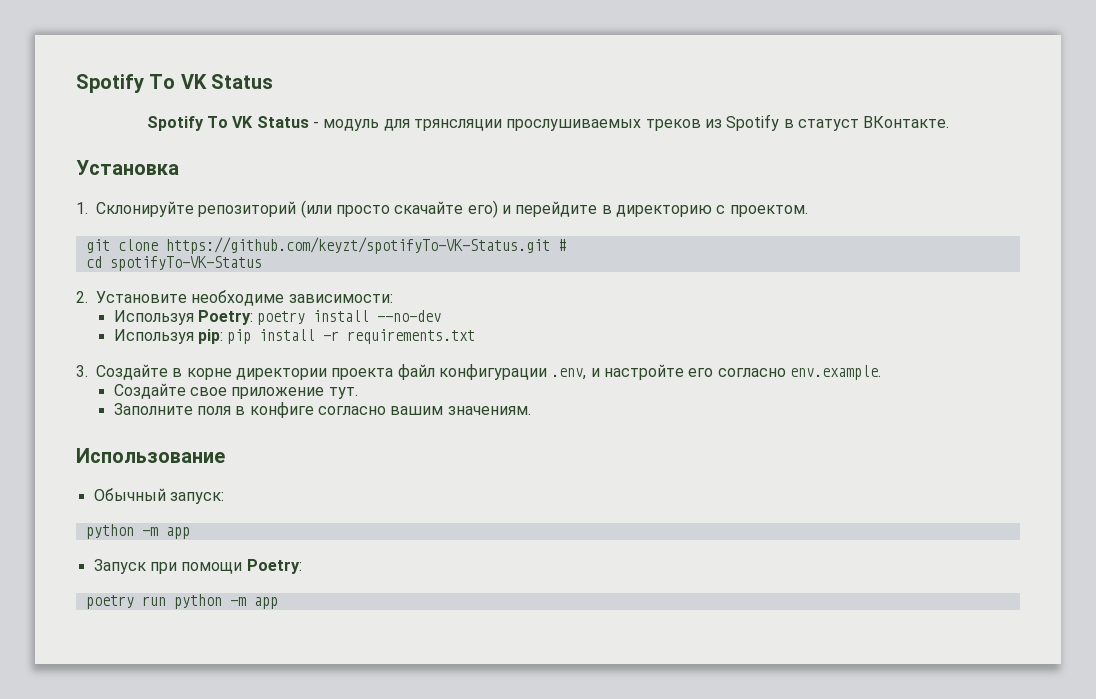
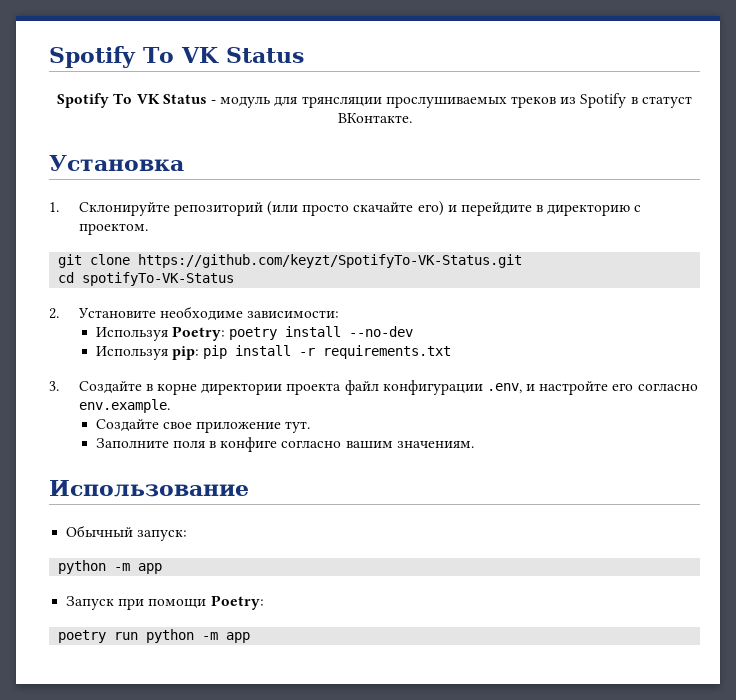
[165,237,566,254] https://github.com/keyzt/spotifyTo-VK-Status.git # -> [138,254,523,268] https://github.com/keyzt/SpotifyTo-VK-Status.git

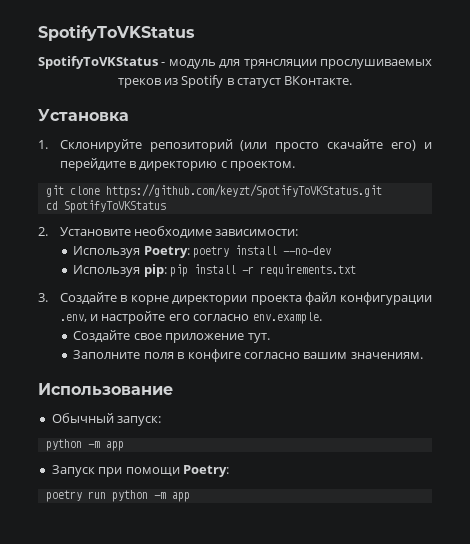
[49,46,304,68] [57,93,207,108] Spotify To VK Status // Spotify To VK Status -> [38,25,195,41] [38,56,159,69] SpotifyToVKStatus // SpotifyToVKStatus
[138,254,523,268] https://github.com/keyzt/SpotifyTo-VK-Status.git -> [105,184,382,198] https://github.com/keyzt/SpotifyToVKStatus.git
[82,272,235,286] spotifyTo-VK-Status -> [63,200,166,213] SpotifyToVKStatus

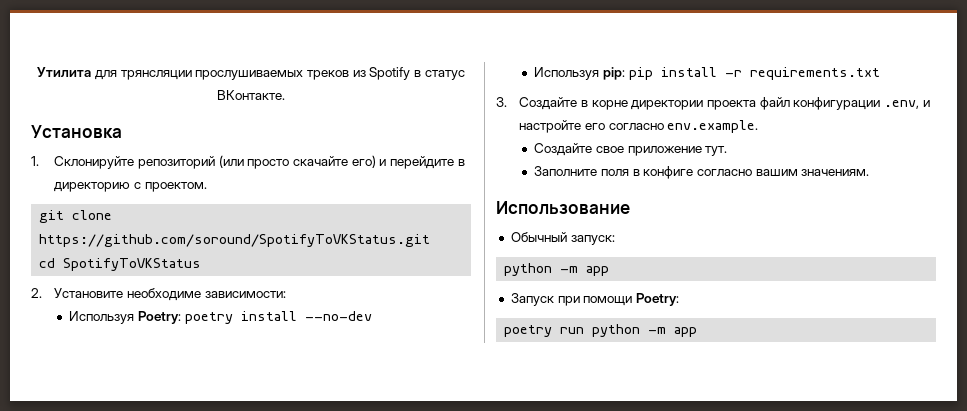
[38,25,195,41] [38,56,216,69] SpotifyToVKStatus // SpotifyToVKStatus - модуль -> [37,67,92,77] Утилита
[237,78,282,88] статуст -> [424,70,465,80] статус
[105,184,382,198] https://github.com/keyzt/SpotifyToVKStatus.git -> [39,234,431,247] https://github.com/soround/SpotifyToVKStatus.git

